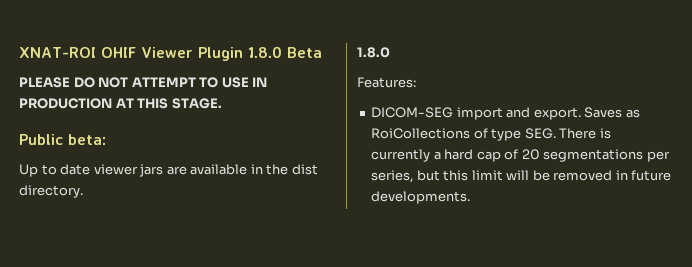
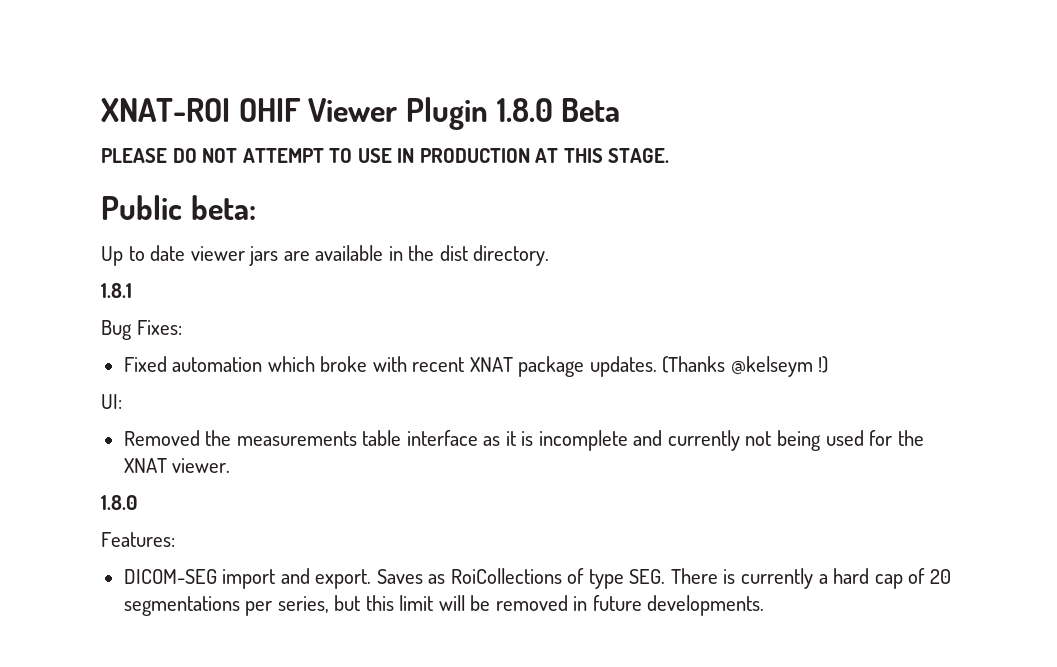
(83, 191) none -> [101,283,132,298] [101,320,182,340] [123,356,829,377] [101,394,122,409] [123,430,924,451] [123,458,231,473] // 1.8.1 // Bug Fixes: // Fixed automation which broke with recent XNAT package updates. (Thanks @kelseym !) // UI: // Removed the measurements table interface as it is incomplete and currently not being used for the XNAT viewer.

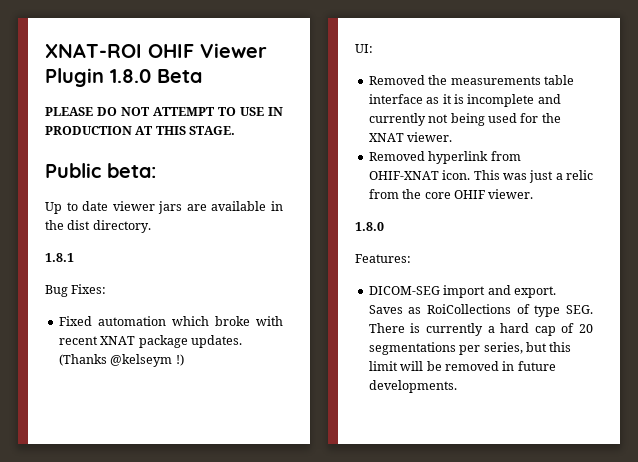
(231, 465) none -> [368,151,521,164] [368,170,593,183] [368,189,534,199] // Removed hyperlink from OHIF-XNAT icon. This was just a relic from the core OHIF viewer.

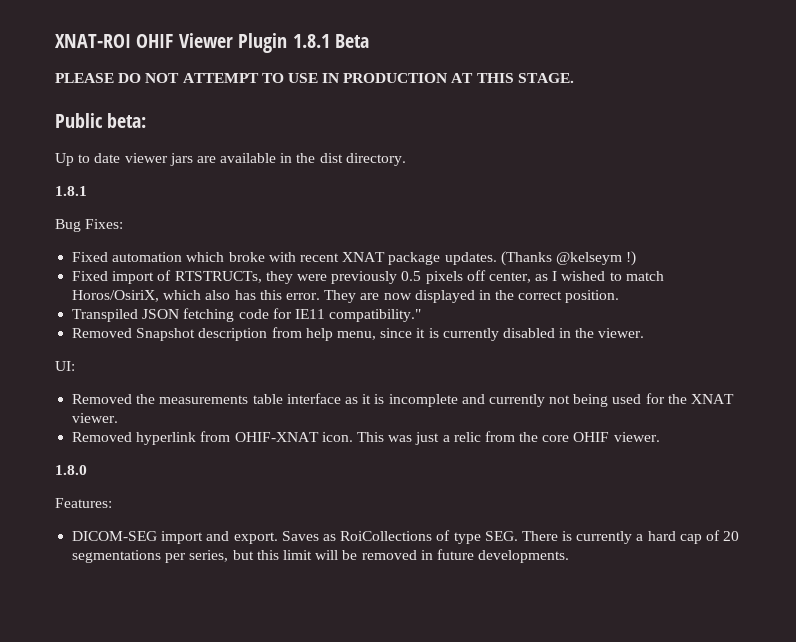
[110,69,151,83] 1.8.0 -> [292,34,330,48] 1.8.1
(184, 360) none -> [72,270,664,284] [72,290,620,303] [72,308,422,322] [72,327,645,341] // Fixed import of RTSTRUCTs, they were previously 0.5 pixels off center, as I wished to match Horos/OsiriX, which also has this error. They are now displayed in the correct position. // Transpiled JSON fetching code for IE11 compatibility." // Removed Snapshot description from help menu, since it is currently disabled in the viewer.

